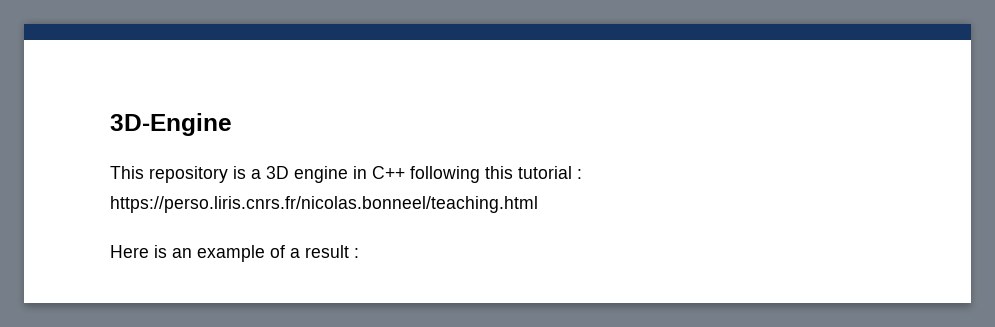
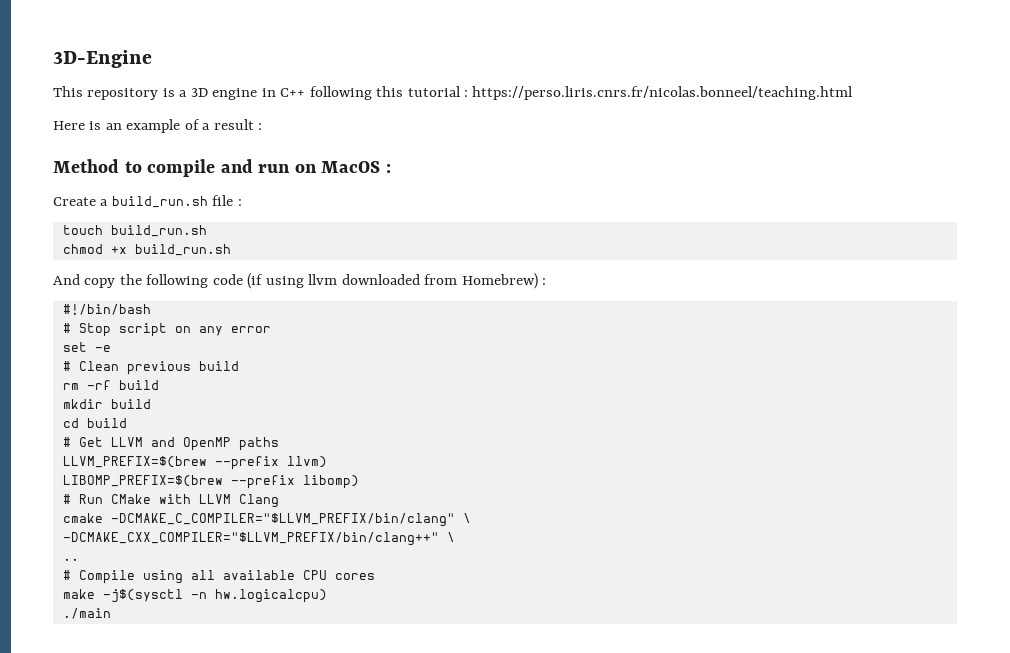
(359, 253) none -> [53,159,391,177] [53,195,242,208] [62,225,207,237] [62,244,231,256] [53,273,547,289] [62,304,151,315] [62,323,271,337] [62,342,111,352] [62,361,239,375] [62,380,159,390] [62,399,151,409] [62,418,127,428] [62,437,279,451] [62,456,327,470] [62,475,359,489] [62,494,279,508] [62,513,471,527] [62,532,455,546] [62,558,79,561] [62,570,375,584] [62,589,327,603] [62,608,111,619] // Method to compile and run on MacOS : // Create a build_run.sh file : // touch build_run.sh // chmod +x build_run.sh // And copy the following code (if using llvm downloaded from Homebrew) : // #!/bin/bash // # Stop script on any error // set -e // # Clean previous build // rm -rf build // mkdir build // cd build // # Get LLVM and OpenMP paths // LLVM_PREFIX=$(brew --prefix llvm) // LIBOMP_PREFIX=$(brew --prefix libomp) // # Run CMake with LLVM Clang // cmake -DCMAKE_C_COMPILER="$LLVM_PREFIX/bin/clang" \ // -DCMAKE_CXX_COMPILER="$LLVM_PREFIX/bin/clang++" \ // .. // # Compile using all available CPU cores // make -j$(sysctl -n hw.logicalcpu) // ./main

